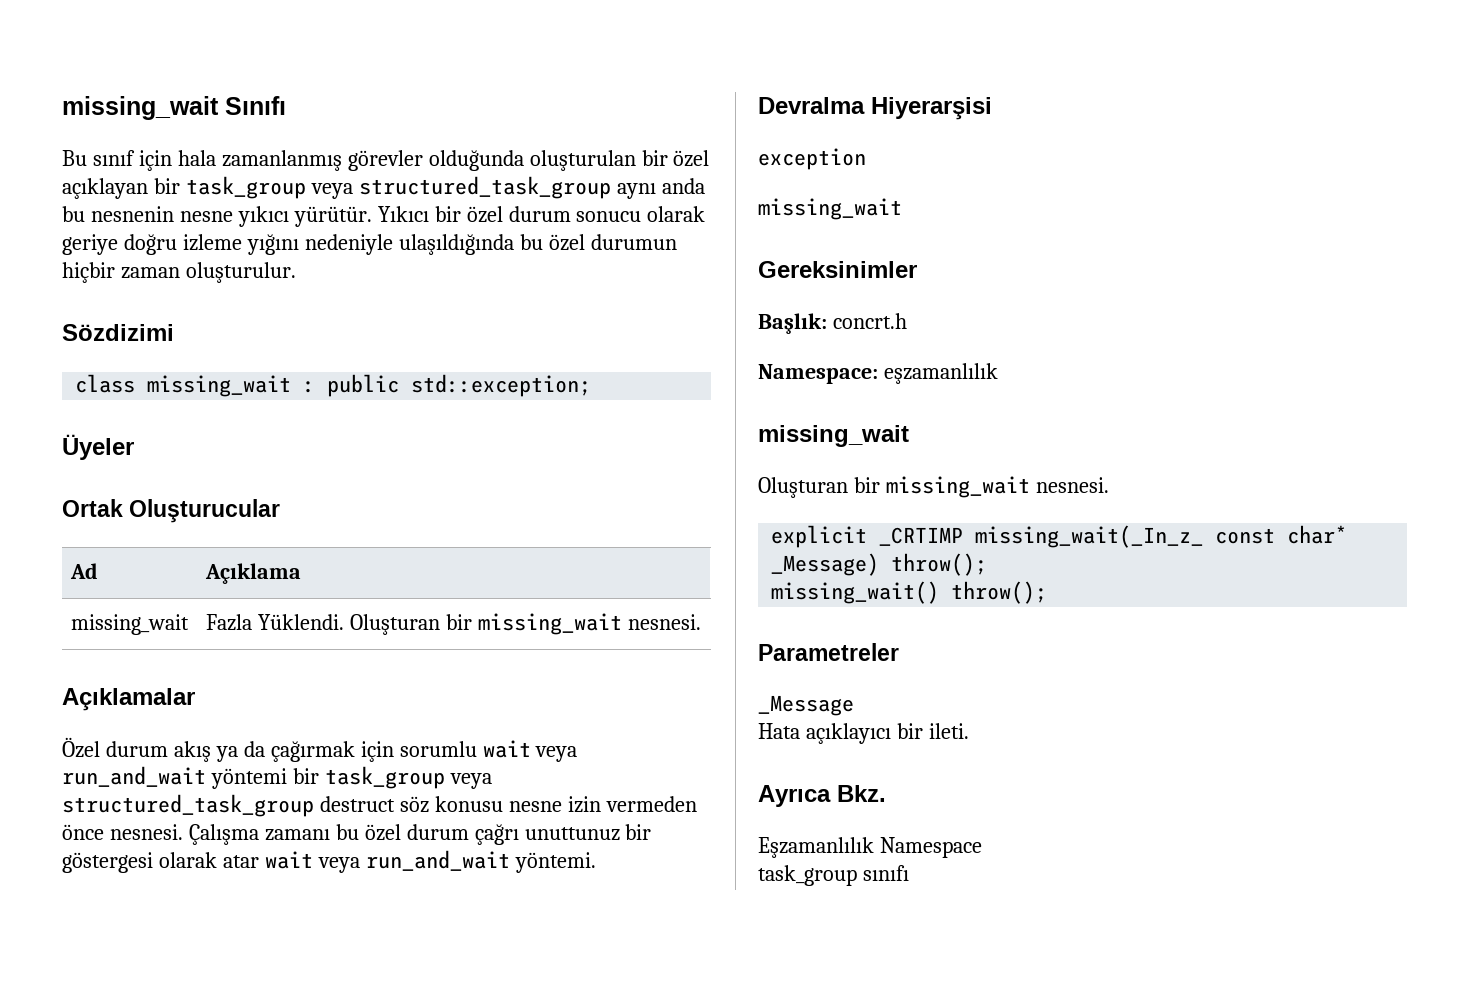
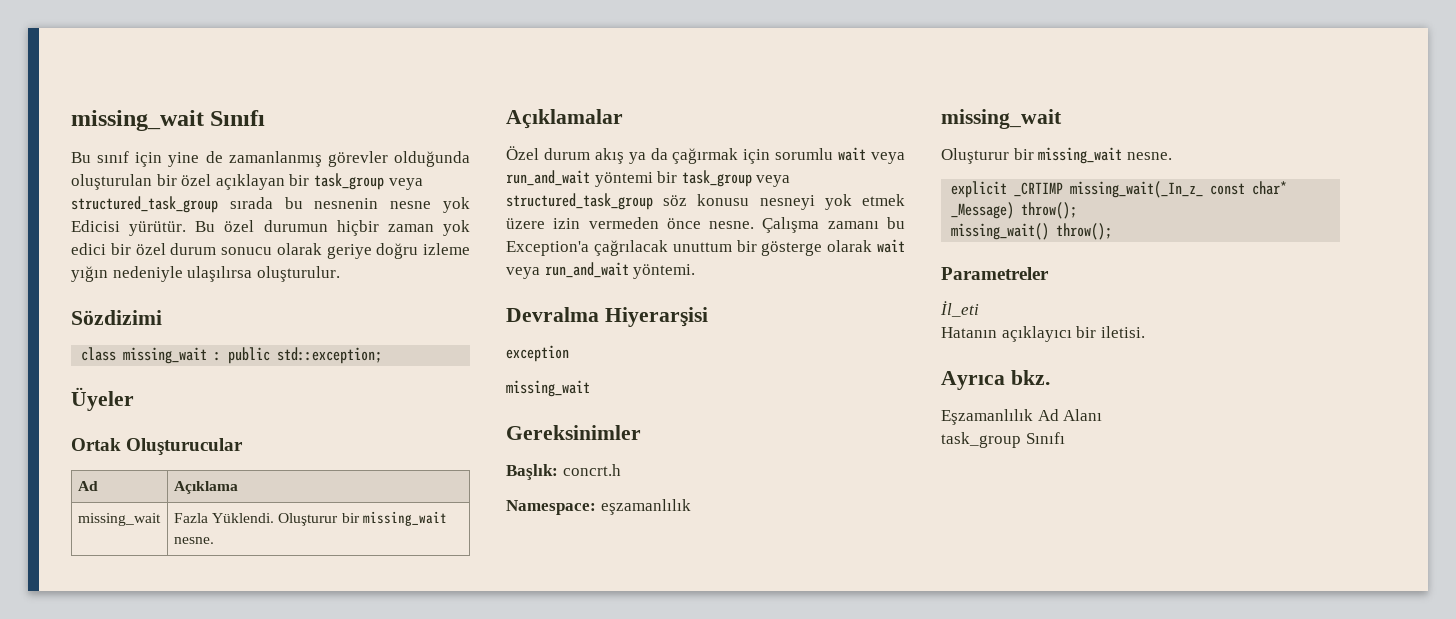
[177,150,216,166] hala -> [168,151,223,167] yine de
[616,178,705,199] aynı anda -> [229,197,273,209] sırada
[237,206,429,227] yıkıcı yürütür. Yıkıcı -> [443,197,471,213] [71,220,471,236] [71,243,106,255] yok Edicisi yürütür. Bu özel durumun hiçbir zaman yok edici
[246,234,677,255] [62,262,180,283] yığını nedeniyle ulaşıldığında bu özel durumun hiçbir zaman -> [71,266,253,282] yığın nedeniyle ulaşılırsa
[349,613,701,635] Oluşturan bir missing_wait nesnesi. -> [278,511,447,526] [173,537,214,544] Oluşturur bir missing_wait nesne.
[319,796,395,812] destruct -> (653, 201) none
[508,801,562,812] nesne -> [759,194,905,210] [506,218,545,229] nesneyi yok etmek üzere
[109,824,183,840] nesnesi. -> [709,221,755,229] nesne.
[364,824,652,845] [62,852,259,873] özel durum çağrı unuttunuz bir göstergesi olarak atar -> [506,240,873,256] Exception'a çağrılacak unuttum bir gösterge olarak
[758,476,1109,498] Oluşturan bir missing_wait nesnesi. -> [941,147,1172,164] Oluşturur bir missing_wait nesne.
[758,695,854,716] [758,723,800,739] _Message // Hata -> [940,301,979,317] [941,327,997,338] İl_eti // Hatanın
[928,723,969,739] ileti. -> [1100,326,1145,338] iletisi.
[837,785,886,802] Bkz. -> [1010,370,1050,385] bkz.
[879,837,982,858] [758,865,909,886] Namespace // task_group sınıfı -> [1037,409,1103,421] [941,432,1065,448] Ad Alanı // task_group Sınıfı

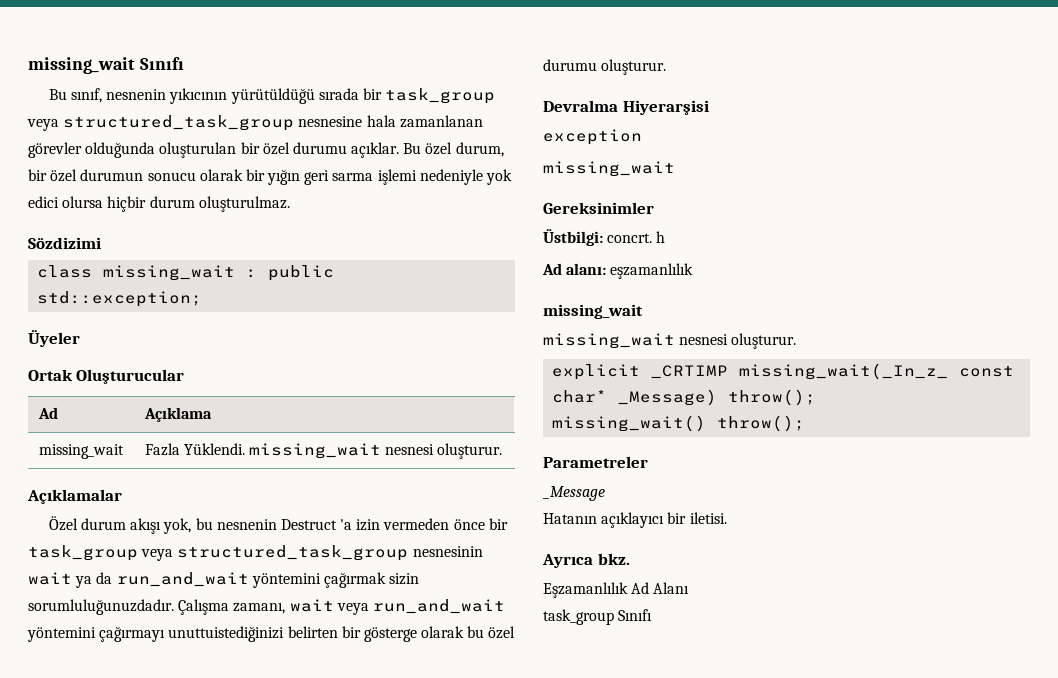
[97,151,322,167] sınıf için yine de zamanlanmış -> [70,88,496,104] [27,115,483,131] sınıf, nesnenin yıkıcının yürütüldüğü sırada bir task_group veya structured_task_group nesnesine hala zamanlanan
[215,173,423,190] [71,196,471,213] [71,220,471,236] [71,243,470,259] [71,266,340,282] açıklayan bir task_group veya structured_task_group sırada bu nesnenin nesne yok Edicisi yürütür. Bu özel durumun hiçbir zaman yok edici bir özel durum sonucu olarak geriye doğru izleme yığın nedeniyle ulaşılırsa oluşturulur. -> [292,142,504,158] [28,169,513,185] [28,196,290,212] durumu açıklar. Bu özel durum, bir özel durumun sonucu olarak bir yığın geri sarma işlemi nedeniyle yok edici olursa hiçbir durum oluşturulmaz.
[278,511,447,526] [173,537,214,544] Oluşturur bir missing_wait nesne. -> [248,443,503,459] missing_wait nesnesi oluşturur.
[594,147,905,164] [506,170,791,187] [506,193,905,210] [506,217,905,233] [506,239,905,256] [506,262,696,279] akış ya da çağırmak için sorumlu wait veya run_and_wait yöntemi bir task_group veya structured_task_group söz konusu nesneyi yok etmek üzere izin vermeden önce nesne. Çalışma zamanı bu Exception'a çağrılacak unuttum bir gösterge olarak wait veya run_and_wait yöntemi. -> [130,518,508,534] [28,545,483,561] [28,572,420,588] [28,599,505,615] [27,626,516,642] [543,59,667,75] akışı yok, bu nesnenin Destruct 'a izin vermeden önce bir task_group veya structured_task_group nesnesinin wait ya da run_and_wait yöntemini çağırmak sizin sorumluluğunuzdadır. Çalışma zamanı, wait veya run_and_wait yöntemini çağırmayı unuttuistediğinizi belirten bir gösterge olarak bu özel durumu oluşturur.
[506,464,621,480] [506,499,691,515] [941,109,1062,129] [941,147,1172,164] Başlık: concrt.h // Namespace: eşzamanlılık // missing_wait // Oluşturur bir missing_wait nesne. -> [543,229,666,246] [542,263,694,279] [543,304,643,319] [543,333,797,349] Üstbilgi: concrt. h // Ad alanı: eşzamanlılık // missing_wait // missing_wait nesnesi oluşturur.
[940,301,979,317] İl_eti -> [542,486,605,501] _Message

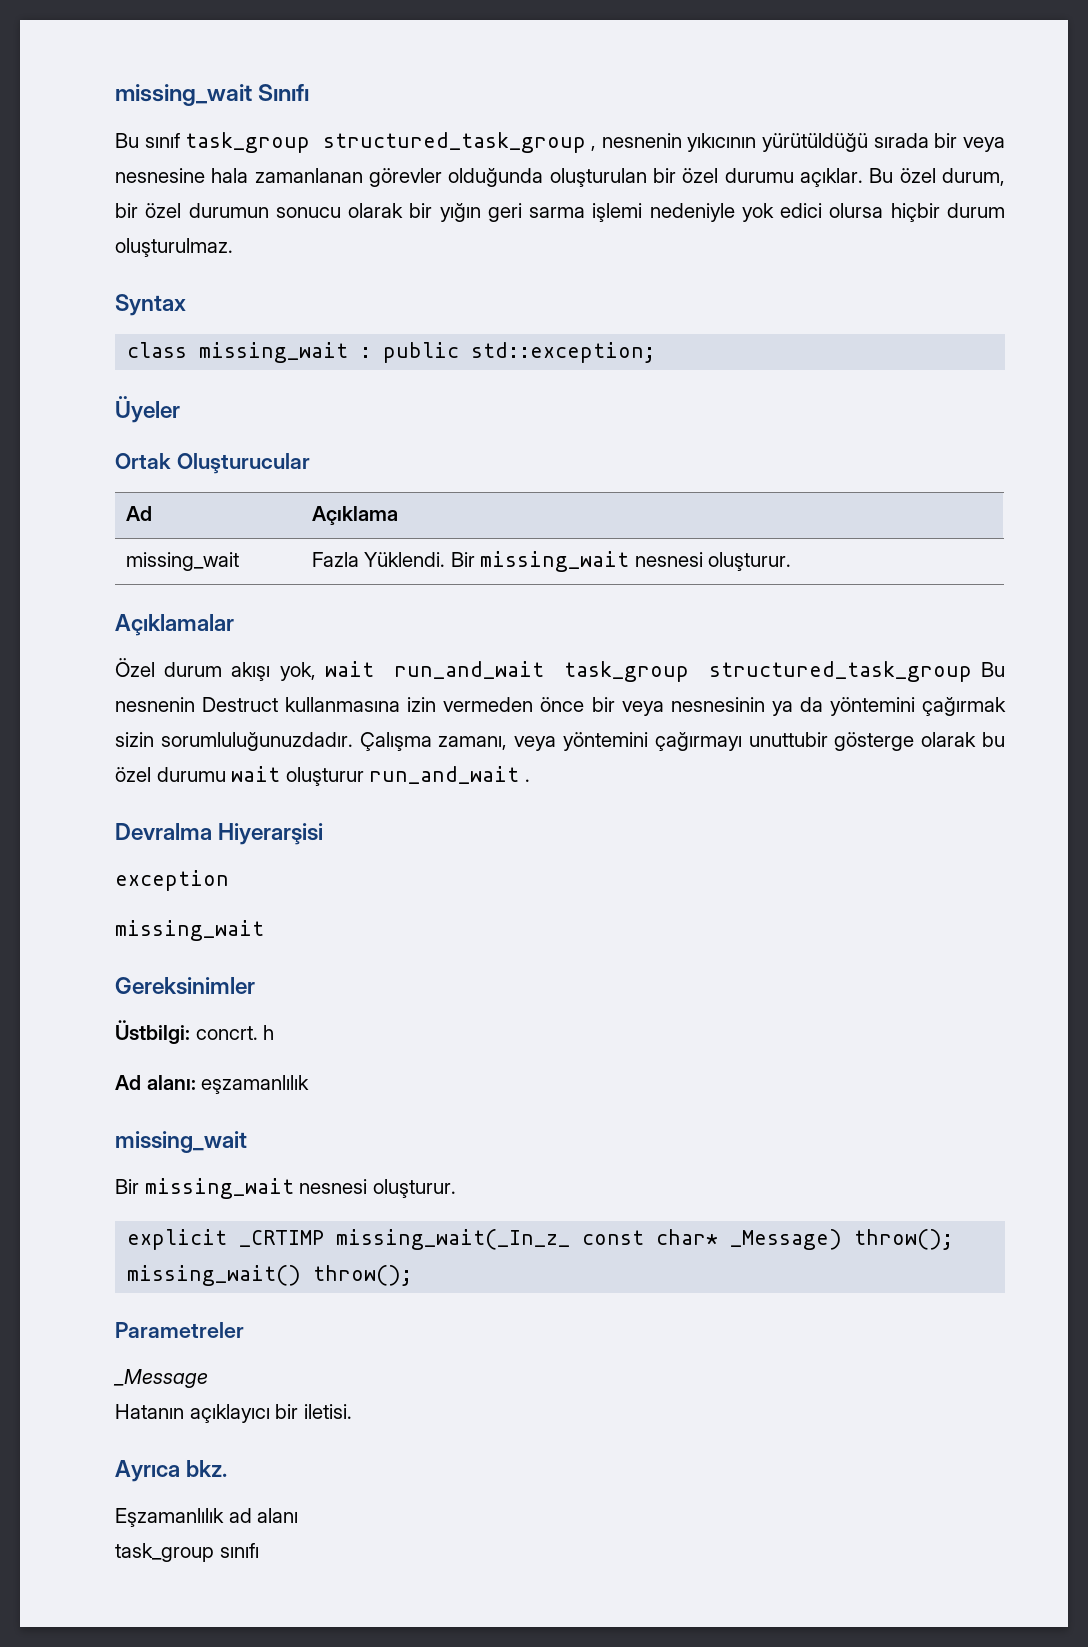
[70,88,102,103] sınıf, -> [144,132,597,153] sınıf task_group structured_task_group ,
[385,88,496,104] [27,115,295,131] task_group veya structured_task_group -> [963,137,1006,152] veya
[28,237,101,249] Sözdizimi -> [115,294,186,316] Syntax
(245, 449) none -> [450,552,475,567] Bir
[195,518,213,530] bu -> [324,661,1006,682] wait run_and_wait task_group structured_task_group Bu
[340,519,353,530] 'a -> [285,697,401,712] kullanmasına
[28,545,483,561] [28,572,72,585] task_group veya structured_task_group nesnesinin wait -> [621,697,765,716] veya nesnesinin
[116,572,249,587] run_and_wait -> (823, 704) none
[289,599,505,615] [27,626,361,642] wait veya run_and_wait yöntemini çağırmayı unuttuistediğinizi belirten bir -> [514,732,828,751] veya yöntemini çağırmayı unuttubir
[601,59,667,75] oluşturur. -> [231,766,530,786] wait oluşturur run_and_wait .
(643, 311) none -> [115,1179,139,1194] Bir
[631,582,690,594] [543,609,653,625] Ad Alanı // task_group Sınıfı -> [228,1508,299,1523] [115,1543,259,1562] ad alanı // task_group sınıfı

